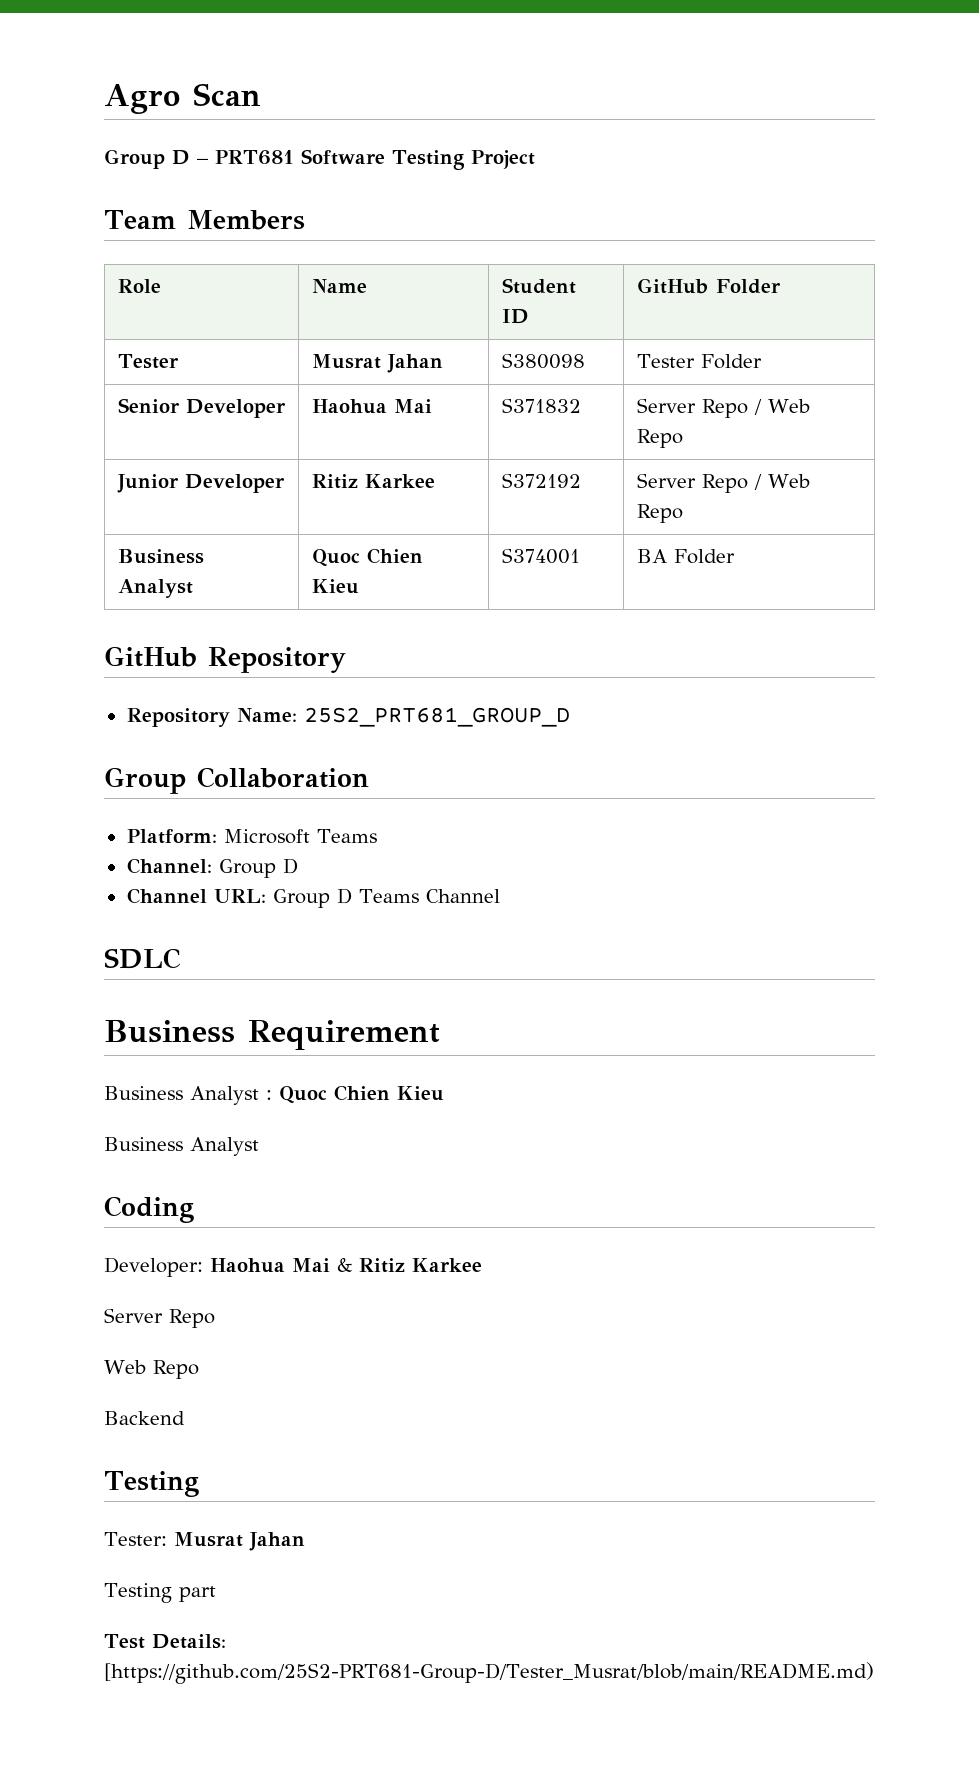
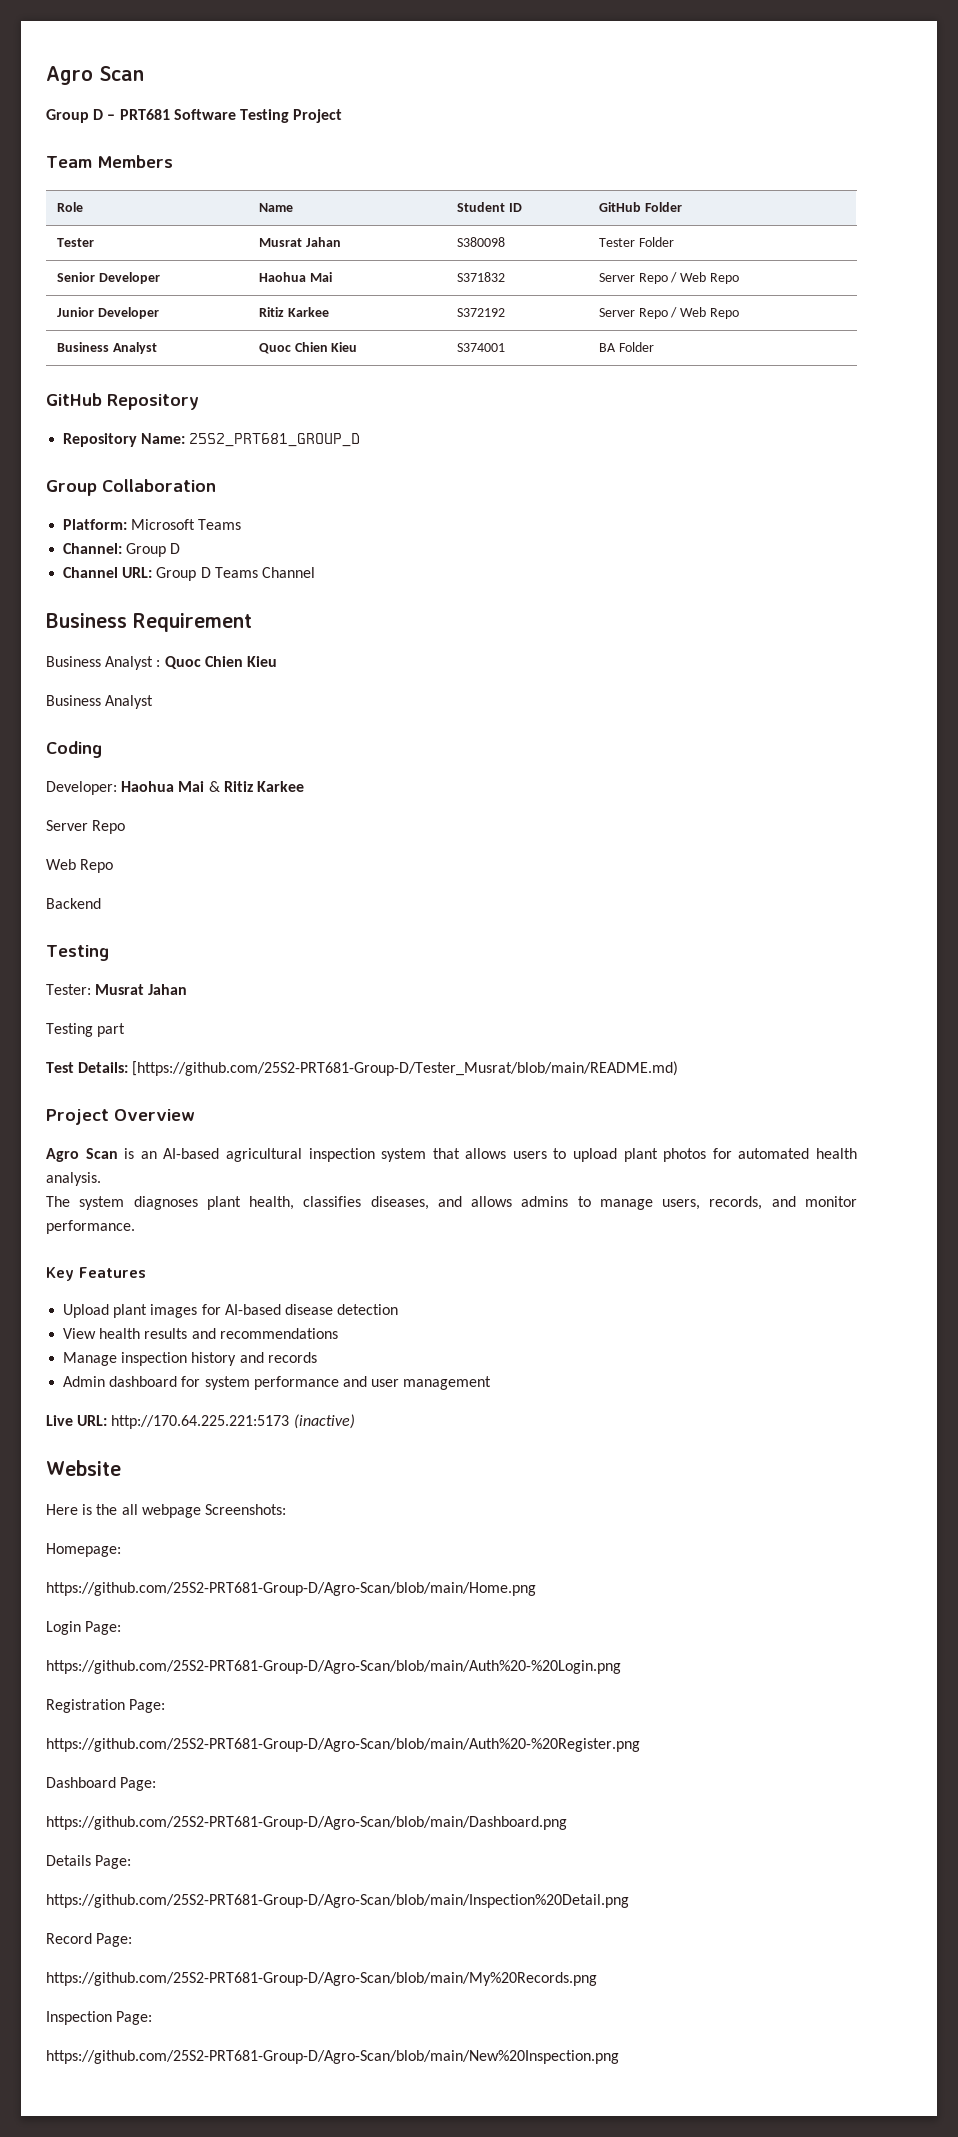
[104,948,180,969] // SDLC -> (315, 572) none
(874, 1673) none -> [46,1109,195,1125] [46,1148,858,1162] [46,1172,101,1186] [46,1196,857,1210] [46,1220,135,1234] [46,1267,146,1281] [63,1304,399,1318] [63,1328,338,1339] [63,1352,317,1366] [63,1376,492,1390] [46,1414,355,1429] [46,1460,121,1476] [46,1504,286,1518] [46,1543,121,1557] [46,1582,536,1596] [46,1621,122,1635] [46,1660,621,1674] [46,1699,166,1713] [46,1738,640,1752] [46,1777,157,1791] [46,1816,567,1830] [46,1855,132,1869] [46,1894,629,1908] [46,1933,133,1947] [46,1972,597,1986] [46,2011,153,2025] [46,2050,619,2064] // Project Overview // Agro Scan is an AI-based agricultural inspection system that allows users to upload plant photos for automated health analysis. // The system diagnoses plant health, classifies diseases, and allows admins to manage users, records, and monitor performance. // Key Features // Upload plant images for AI-based disease detection // View health results and recommendations // Manage inspection history and records // Admin dashboard for system performance and user management // Live URL: http://170.64.225.221:5173 (inactive) // Website // Here is the all webpage Screenshots: // Homepage: // https://github.com/25S2-PRT681-Group-D/Agro-Scan/blob/main/Home.png // Login Page: // https://github.com/25S2-PRT681-Group-D/Agro-Scan/blob/main/Auth%20-%20Login.png // Registration Page: // https://github.com/25S2-PRT681-Group-D/Agro-Scan/blob/main/Auth%20-%20Register.png // Dashboard Page: // https://github.com/25S2-PRT681-Group-D/Agro-Scan/blob/main/Dashboard.png // Details Page: // https://github.com/25S2-PRT681-Group-D/Agro-Scan/blob/main/Inspection%20Detail.png // Record Page: // https://github.com/25S2-PRT681-Group-D/Agro-Scan/blob/main/My%20Records.png // Inspection Page: // https://github.com/25S2-PRT681-Group-D/Agro-Scan/blob/main/New%20Inspection.png

